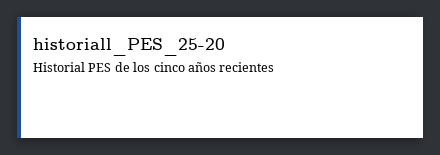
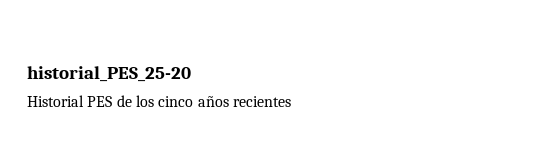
[33,38,225,56] historiall_PES_25-20 -> [27,66,191,82] historial_PES_25-20

